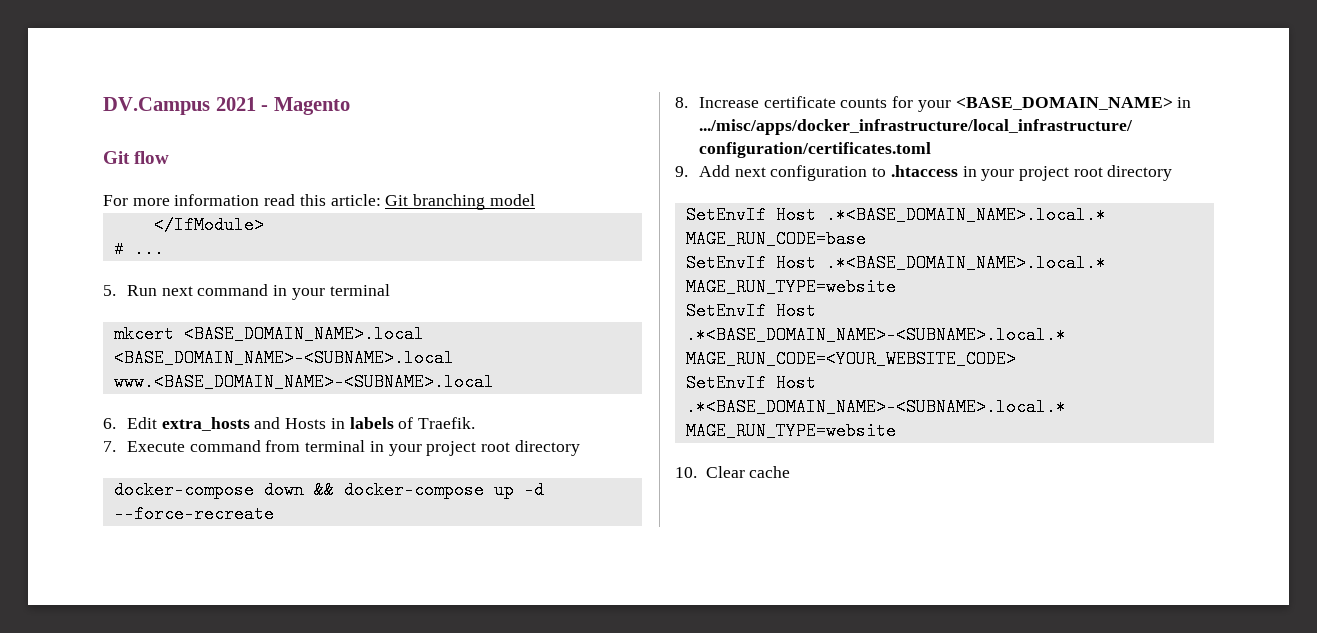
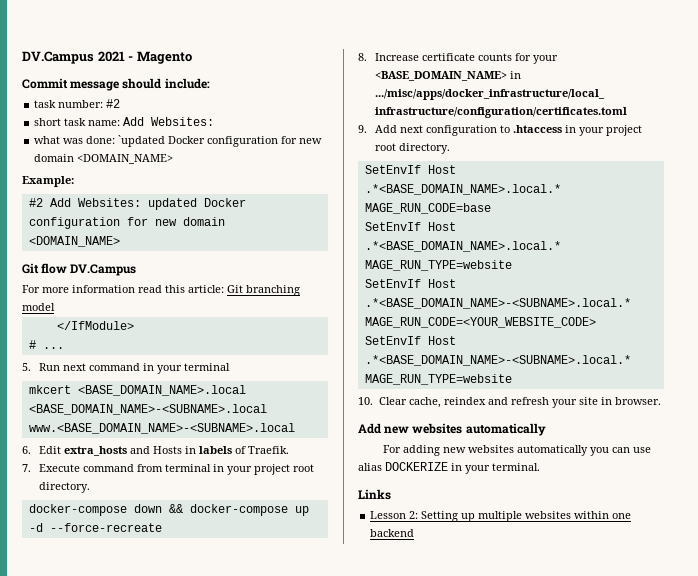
(350, 106) none -> [22,78,210,91] [34,99,121,108] [34,117,215,126] [34,135,323,147] [34,154,174,164] [22,176,74,187] [28,198,246,210] [28,217,225,229] [28,236,120,247] // Commit message should include: // task number: #2 // short task name: Add Websites: // what was done: `updated Docker configuration for new domain <DOMAIN_NAME> // Example: // #2 Add Websites: updated Docker configuration for new domain <DOMAIN_NAME>
(170, 157) none -> [70,264,137,276] DV.Campus
[514,440,580,456] directory -> [39,482,91,493] directory.
[1107,165,1173,181] directory -> [399,143,451,154] directory.
[749,466,791,478] cache -> [408,397,661,408] [358,423,546,436] [382,445,651,456] [358,462,540,474] [358,489,391,500] [370,511,632,522] [370,529,415,537] cache, reindex and refresh your site in browser. // Add new websites automatically // For adding new websites automatically you can use alias DOCKERIZE in your terminal. // Links // Lesson 2: Setting up multiple websites within one backend

